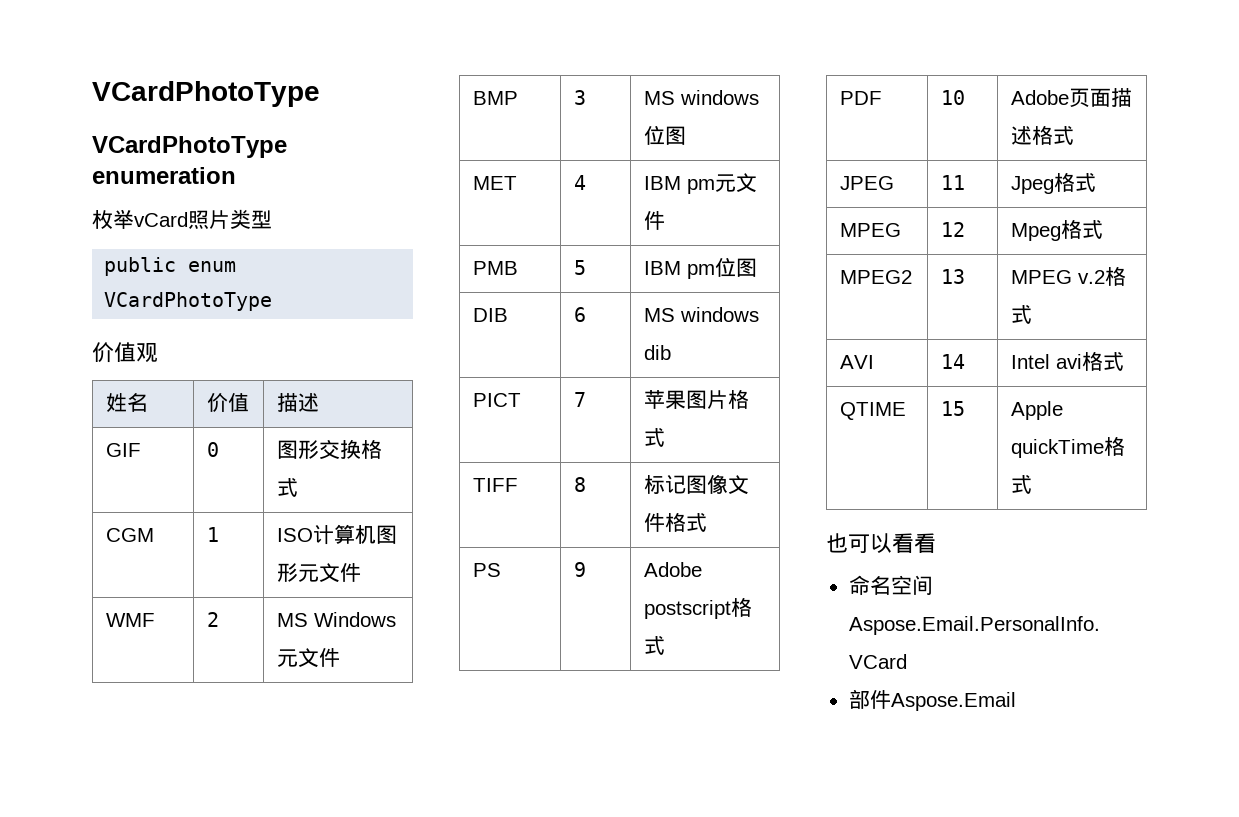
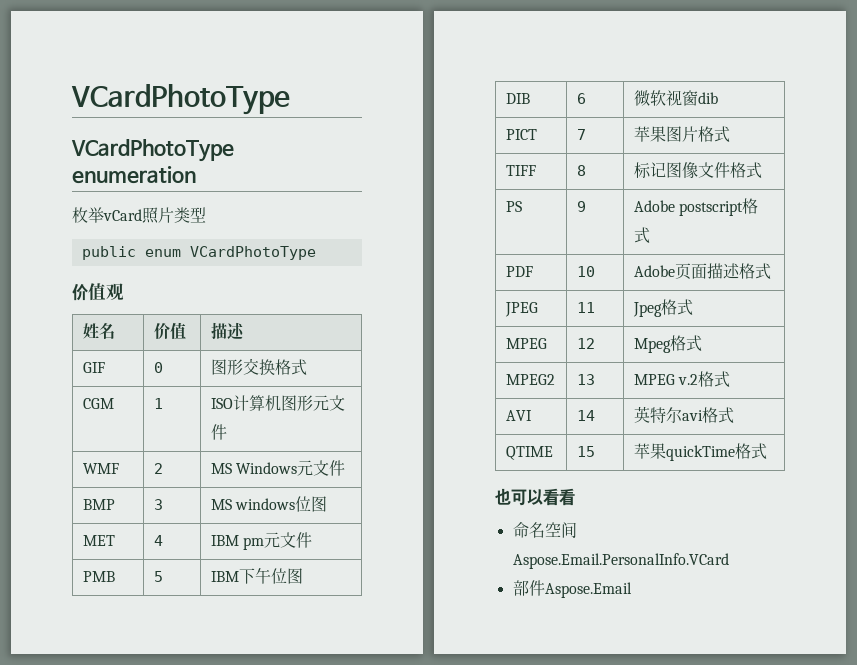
[687,264,716,279] pm -> [238,568,271,584] 下午
[644,307,760,322] MS windows -> [633,90,698,106] 微软视窗
[1011,354,1051,369] Intel -> [633,406,682,424] 英特尔
[1011,401,1064,420] Apple -> [633,443,666,459] 苹果

